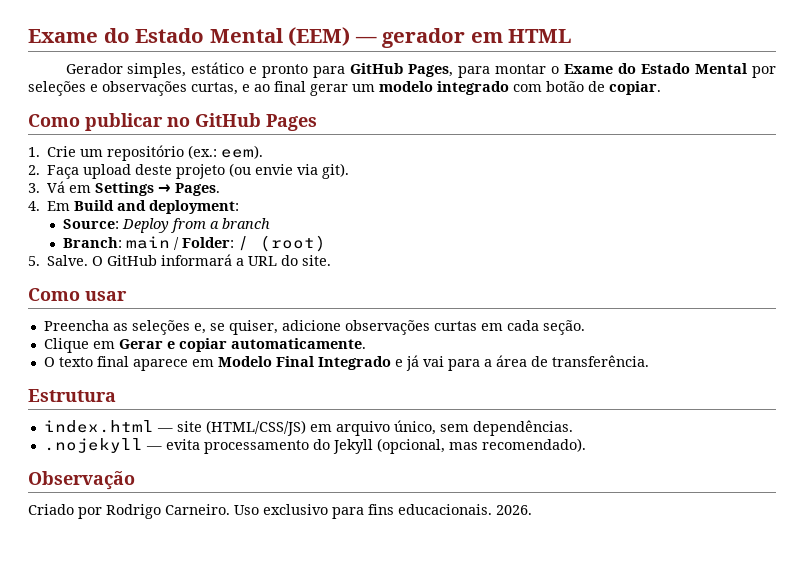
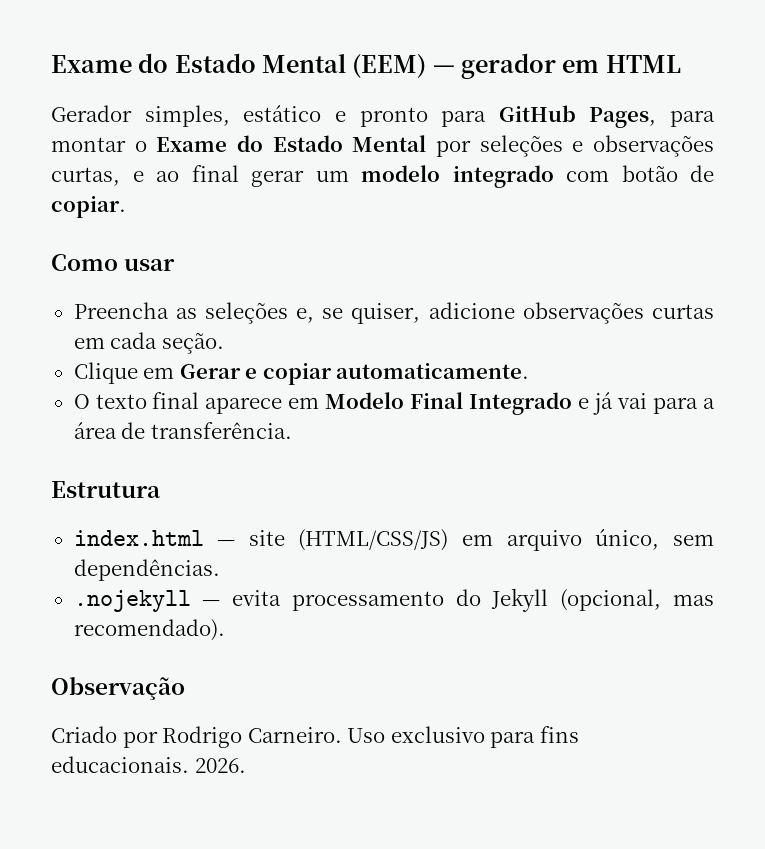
[28,113,317,131] [28,145,264,161] [28,163,350,179] [28,181,221,196] [28,200,240,214] [62,218,270,233] [62,235,326,252] [28,254,332,266] // Como publicar no GitHub Pages // 1. Crie um repositório (ex.: eem). // 2. Faça upload deste projeto (ou envie via git). // 3. Vá em Settings → Pages. // 4. Em Build and deployment: // Source: Deploy from a branch // Branch: main / Folder: / (root) // 5. Salve. O GitHub informará a URL do site. -> (126, 207) none

